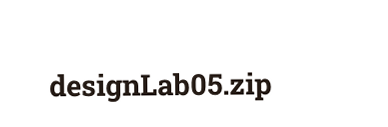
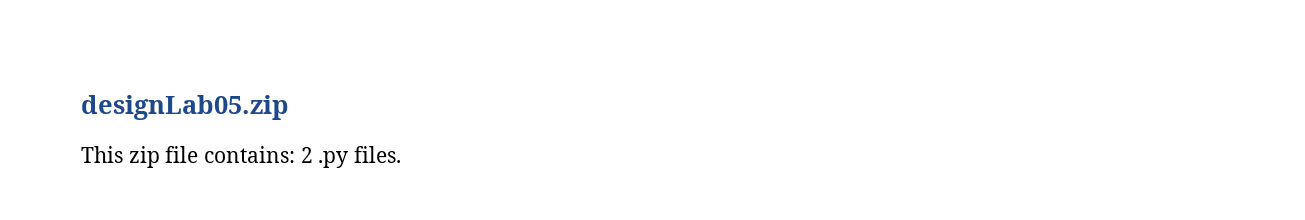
(273, 87) none -> [81,146,402,168] // This zip file contains: 2 .py files.

